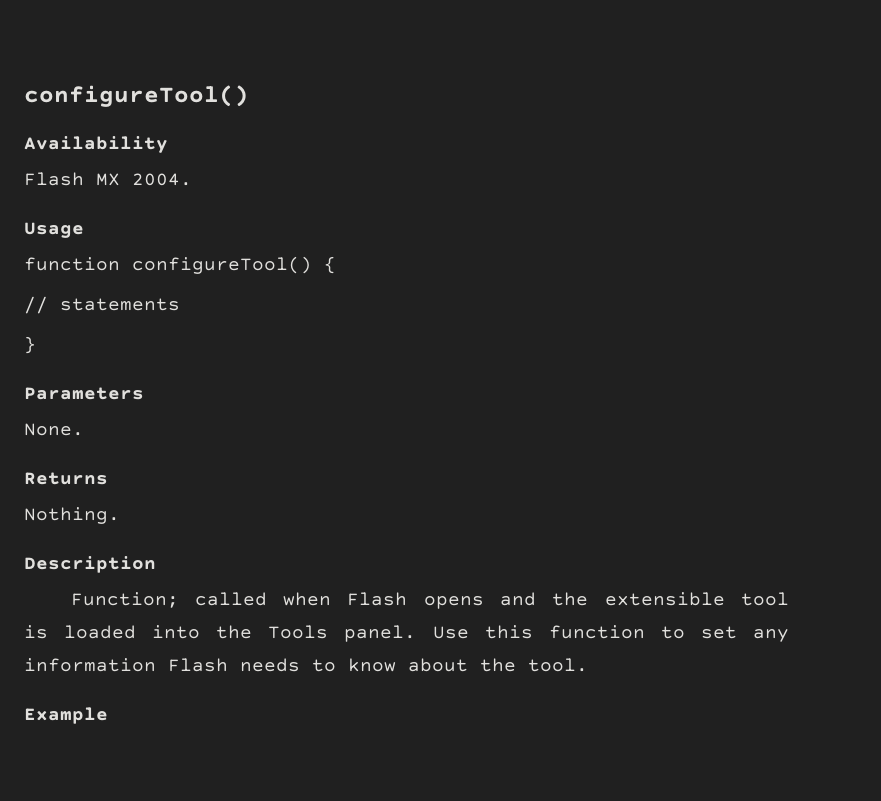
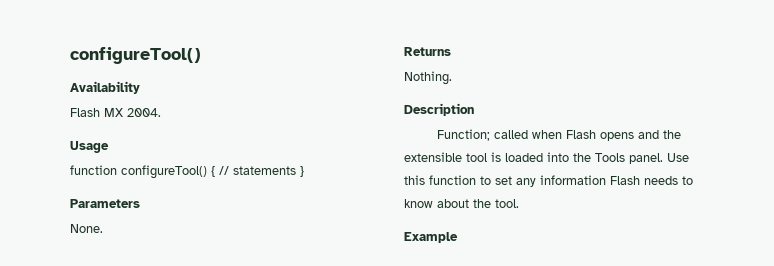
(336, 265) // -> (215, 171) none
(180, 304) // -> (296, 170) none

